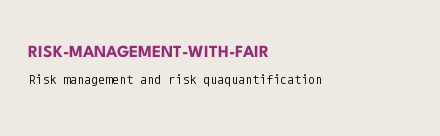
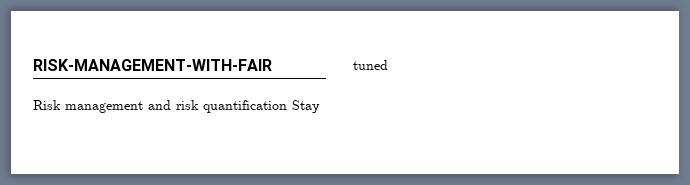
[203,74,322,87] quaquantification -> [203,100,320,113] [353,60,388,70] quantification Stay tuned

